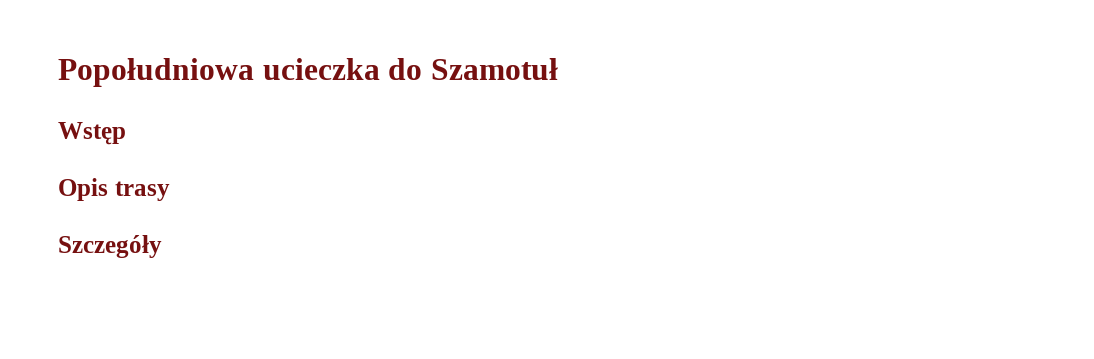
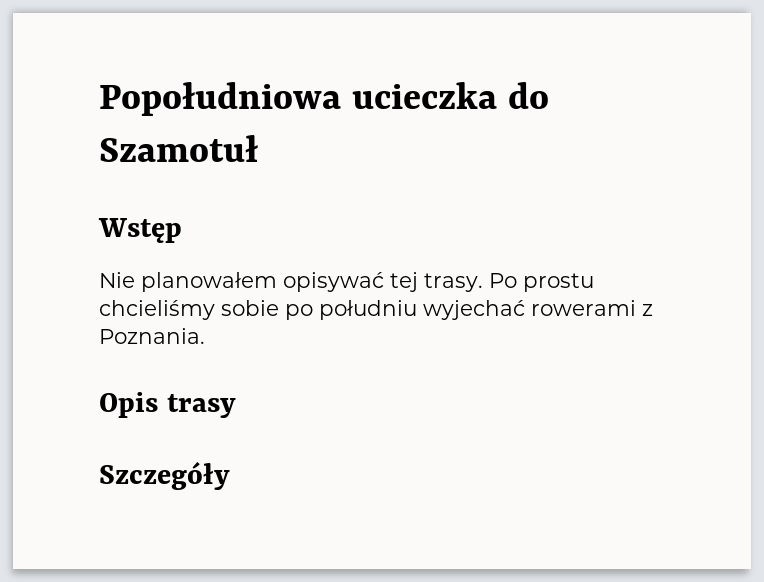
(126, 133) none -> [99,272,594,292] [99,300,653,320] [99,328,205,344] // Nie planowałem opisywać tej trasy. Po prostu chcieliśmy sobie po południu wyjechać rowerami z Poznania.

